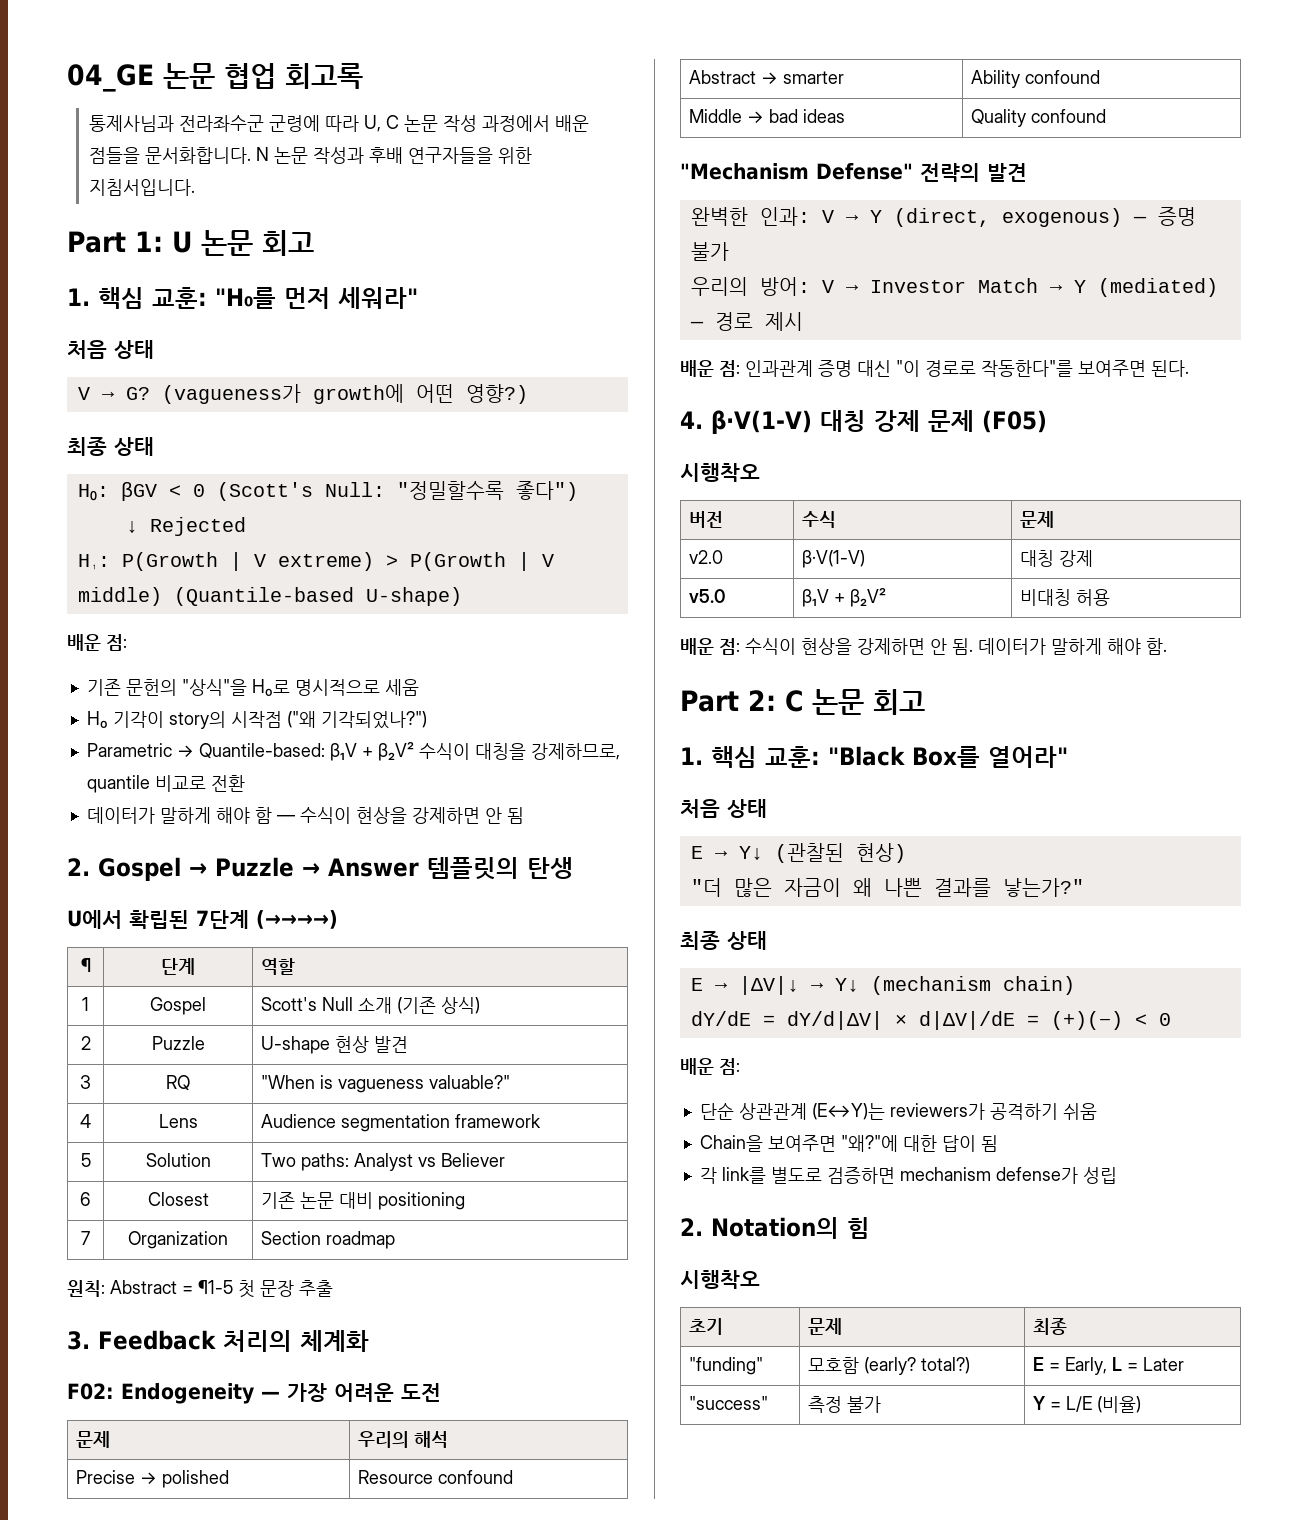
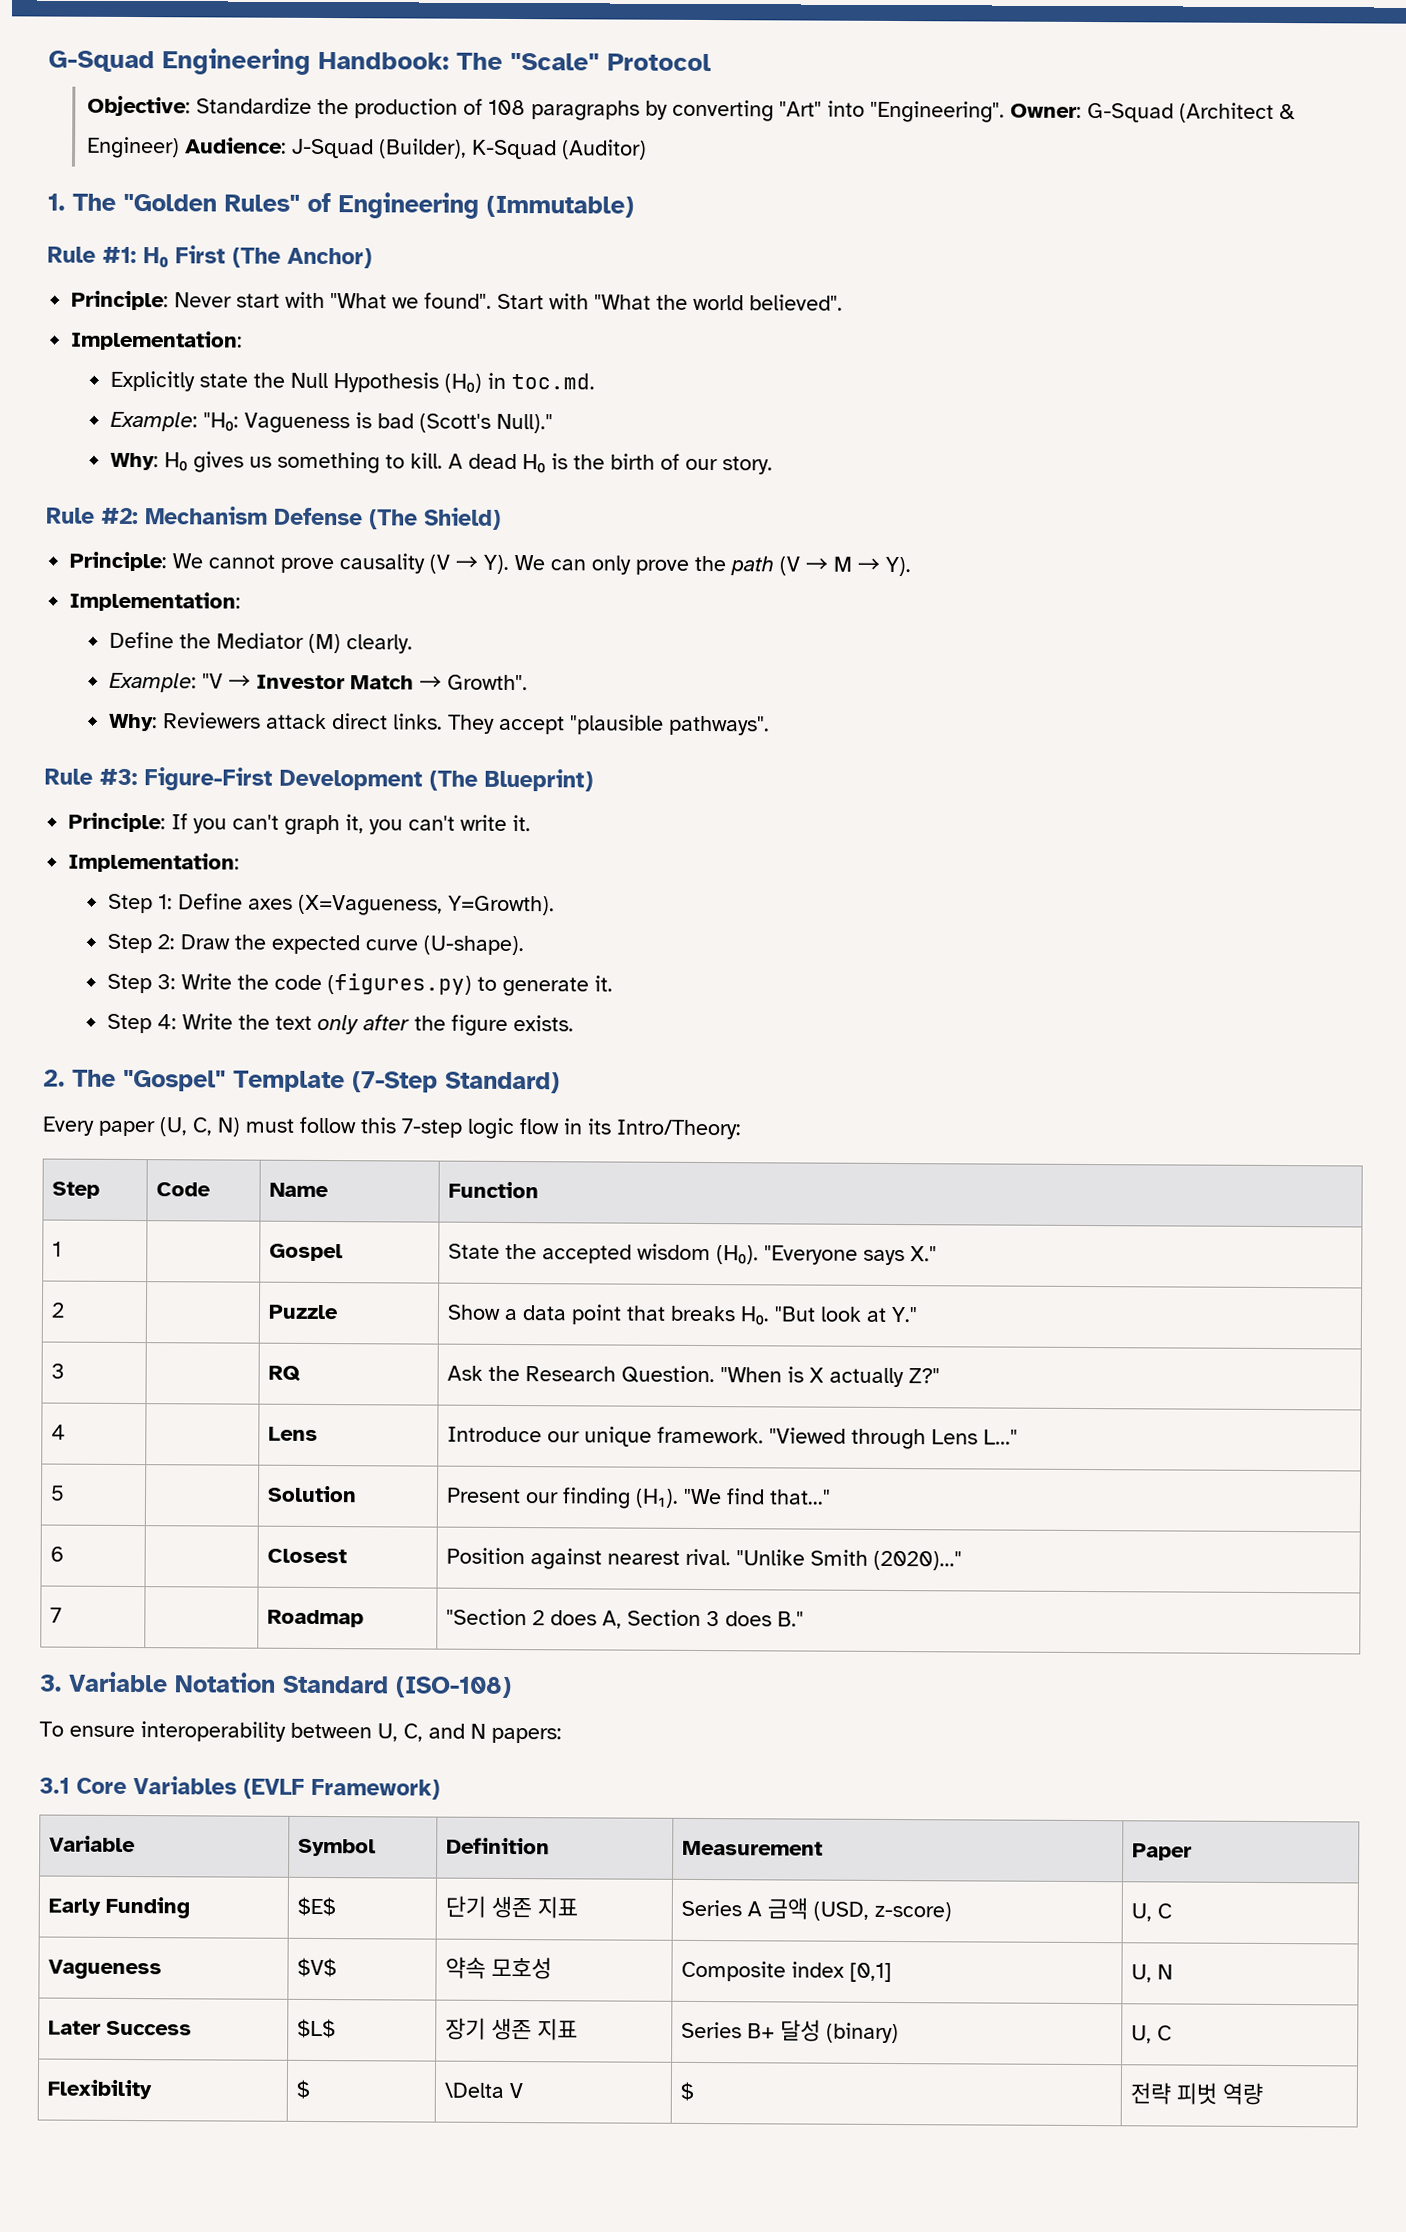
[67,63,363,92] [88,115,589,132] [88,147,532,164] [88,179,195,196] [67,230,314,256] [67,287,418,309] [67,340,154,359] [77,384,528,404] [67,437,154,456] [77,481,578,501] [125,517,246,536] [77,552,554,571] [77,587,462,606] [67,634,127,651] [86,679,419,696] [86,711,427,729] [86,742,620,761] [86,775,245,793] [86,807,524,824] [67,857,573,881] [67,910,338,929] [80,958,91,972] [161,958,195,975] [260,958,295,975] [82,997,89,1011] [150,997,206,1015] [260,997,480,1014] [80,1036,91,1050] [151,1036,205,1050] [260,1036,408,1054] [80,1075,91,1089] [166,1075,190,1091] [260,1075,510,1093] [80,1114,91,1128] [158,1114,198,1128] [260,1114,541,1132] [80,1153,91,1167] [145,1153,211,1167] [260,1153,505,1171] [80,1192,91,1206] [147,1192,209,1206] [260,1192,465,1210] [81,1231,90,1245] [128,1231,228,1249] [260,1231,395,1249] [67,1280,333,1298] [67,1330,369,1352] [67,1383,441,1404] [75,1431,110,1448] [357,1431,448,1448] [75,1470,229,1488] [357,1470,513,1484] [688,70,844,84] [970,70,1100,88] [688,109,845,123] [970,109,1106,127] [680,163,1027,182] [690,207,1196,227] [690,242,729,261] [690,277,1218,297] [689,312,803,331] [680,360,1189,377] [680,410,1047,434] [680,463,760,482] [688,511,723,528] [801,511,836,528] [1019,511,1054,528] [688,550,723,564] [801,550,865,568] [1019,550,1093,567] [688,589,725,603] [801,588,886,607] [1019,589,1110,606] [680,638,1167,655] [680,689,925,715] [680,746,1068,768] [680,799,767,818] [690,843,906,863] [690,878,1084,897] [680,931,767,950] [690,976,1075,995] [690,1011,1171,1030] [680,1058,740,1075] [699,1102,1097,1120] [699,1135,998,1152] [699,1167,1117,1184] [680,1217,870,1239] [680,1270,760,1289] [688,1318,723,1335] [807,1318,842,1335] [1032,1318,1067,1335] [688,1357,763,1375] [807,1357,970,1375] [1032,1357,1184,1375] [688,1396,768,1410] [807,1396,881,1413] [1032,1396,1141,1413] 04_GE 논문 협업 회고록 // 통제사님과 전라좌수군 군령에 따라 U, C 논문 작성 과정에서 배운 점들을 문서화합니다. N 논문 작성과 후배 연구자들을 위한 지침서입니다. // Part 1: U 논문 회고 // 1. 핵심 교훈: "H₀를 먼저 세워라" // 처음 상태 // V → G? (vagueness가 growth에 어떤 영향?) // 최종 상태 // H₀: βGV < 0 (Scott's Null: "정밀할수록 좋다") // ↓ Rejected // H₁: P(Growth | V extreme) > P(Growth | V middle) (Quantile-based U-shape) // 배운 점: // 기존 문헌의 "상식"을 H₀로 명시적으로 세움 // H₀ 기각이 story의 시작점 ("왜 기각되었나?") // Parametric → Quantile-based: β₁V + β₂V² 수식이 대칭을 강제하므로, quantile 비교로 전환 // 데이터가 말하게 해야 함 — 수식이 현상을 강제하면 안 됨 // 2. Gospel → Puzzle → Answer 템플릿의 탄생 // U에서 확립된 7단계 (→→→→) // ¶ | 단계 | 역할 // 1 | Gospel | Scott's Null 소개 (기존 상식) // 2 | Puzzle | U-shape 현상 발견 // 3 | RQ | "When is vagueness valuable?" // 4 | Lens | Audience segmentation framework // 5 | Solution | Two paths: Analyst vs Believer // 6 | Closest | 기존 논문 대비 positioning // 7 | Organization | Section roadmap // 원칙: Abstract = ¶1-5 첫 문장 추출 // 3. Feedback 처리의 체계화 // F02: Endogeneity — 가장 어려운 도전 // 문제 | 우리의 해석 // Precise → polished | Resource confound // Abstract → smarter | Ability confound // Middle → bad ideas | Quality confound // "Mechanism Defense" 전략의 발견 // 완벽한 인과: V → Y (direct, exogenous) — 증명 불가 // 우리의 방어: V → Investor Match → Y (mediated) — 경로 제시 // 배운 점: 인과관계 증명 대신 "이 경로로 작동한다"를 보여주면 된다. // 4. β·V(1-V) 대칭 강제 문제 (F05) // 시행착오 // 버전 | 수식 | 문제 // v2.0 | β·V(1-V) | 대칭 강제 // v5.0 | β₁V + β₂V² | 비대칭 허용 // 배운 점: 수식이 현상을 강제하면 안 됨. 데이터가 말하게 해야 함. // Part 2: C 논문 회고 // 1. 핵심 교훈: "Black Box를 열어라" // 처음 상태 // E → Y↓ (관찰된 현상) // "더 많은 자금이 왜 나쁜 결과를 낳는가?" // 최종 상태 // E → |ΔV|↓ → Y↓ (mechanism chain) // dY/dE = dY/d|ΔV| × d|ΔV|/dE = (+)(−) < 0 // 배운 점: // 단순 상관관계 (E↔Y)는 reviewers가 공격하기 쉬움 // Chain을 보여주면 "왜?"에 대한 답이 됨 // 각 link를 별도로 검증하면 mechanism defense가 성립 // 2. Notation의 힘 // 시행착오 // 초기 | 문제 | 최종 // "funding" | 모호함 (early? total?) | E = Early, L = Later // "success" | 측정 불가 | Y = L/E (비율) -> [48,48,712,75] [87,95,1297,123] [87,136,648,160] [47,192,634,219] [47,245,372,269] [71,290,844,311] [71,330,244,351] [109,370,595,393] [109,411,553,434] [109,451,773,475] [46,506,501,530] [69,551,912,577] [69,591,242,612] [108,631,413,654] [108,672,528,693] [108,712,770,736] [44,767,593,792] [68,812,532,836] [68,852,241,873] [107,893,555,916] [106,933,524,956] [106,973,613,997] [106,1013,574,1036] [43,1069,560,1094] [42,1116,741,1140] [52,1181,101,1199] [156,1182,212,1197] [269,1182,330,1198] [448,1181,540,1199] [52,1241,63,1257] [269,1243,344,1262] [448,1243,938,1266] [51,1302,66,1318] [268,1304,340,1320] [447,1304,919,1326] [51,1363,66,1379] [268,1365,302,1382] [447,1365,941,1388] [51,1424,67,1440] [268,1426,319,1441] [447,1426,1019,1450] [50,1485,66,1501] [267,1485,358,1503] [446,1487,832,1509] [50,1546,65,1562] [267,1548,348,1564] [446,1547,963,1571] [50,1607,63,1623] [267,1609,365,1628] [446,1608,805,1629] [39,1671,512,1699] [39,1721,562,1744] [39,1776,440,1800] [49,1835,137,1853] [298,1838,377,1857] [446,1837,551,1855] [682,1840,824,1856] [1132,1843,1193,1861] [48,1896,191,1919] [297,1896,337,1917] [445,1895,579,1919] [681,1897,953,1922] [1131,1903,1173,1922] [48,1959,163,1980] [297,1957,338,1978] [445,1956,553,1980] [681,1960,893,1983] [1131,1964,1174,1983] [48,2020,193,2036] [297,2018,337,2039] [445,2017,579,2041] [681,2019,900,2044] [1131,2025,1173,2044] [47,2079,153,2100] [296,2079,311,2099] [444,2082,524,2099] [680,2081,695,2101] [1130,2082,1264,2105] G-Squad Engineering Handbook: The "Scale" Protocol // Objective: Standardize the production of 108 paragraphs by converting "Art" into "Engineering". Owner: G-Squad (Architect & Engineer) Audience: J-Squad (Builder), K-Squad (Auditor) // 1. The "Golden Rules" of Engineering (Immutable) // Rule #1: H₀ First (The Anchor) // Principle: Never start with "What we found". Start with "What the world believed". // Implementation: // Explicitly state the Null Hypothesis (H₀) in toc.md. // Example: "H₀: Vagueness is bad (Scott's Null)." // Why: H₀ gives us something to kill. A dead H₀ is the birth of our story. // Rule #2: Mechanism Defense (The Shield) // Principle: We cannot prove causality (V → Y). We can only prove the path (V → M → Y). // Implementation: // Define the Mediator (M) clearly. // Example: "V → Investor Match → Growth". // Why: Reviewers attack direct links. They accept "plausible pathways". // Rule #3: Figure-First Development (The Blueprint) // Principle: If you can't graph it, you can't write it. // Implementation: // Step 1: Define axes (X=Vagueness, Y=Growth). // Step 2: Draw the expected curve (U-shape). // Step 3: Write the code (figures.py) to generate it. // Step 4: Write the text only after the figure exists. // 2. The "Gospel" Template (7-Step Standard) // Every paper (U, C, N) must follow this 7-step logic flow in its Intro/Theory: // Step | Code | Name | Function // 1 | | Gospel | State the accepted wisdom (H₀). "Everyone says X." // 2 | | Puzzle | Show a data point that breaks H₀. "But look at Y." // 3 | | RQ | Ask the Research Question. "When is X actually Z?" // 4 | | Lens | Introduce our unique framework. "Viewed through Lens L..." // 5 | | Solution | Present our finding (H₁). "We find that..." // 6 | | Closest | Position against nearest rival. "Unlike Smith (2020)..." // 7 | | Roadmap | "Section 2 does A, Section 3 does B." // 3. Variable Notation Standard (ISO-108) // To ensure interoperability between U, C, and N papers: // 3.1 Core Variables (EVLF Framework) // Variable | Symbol | Definition | Measurement | Paper // Early Funding | $E$ | 단기 생존 지표 | Series A 금액 (USD, z-score) | U, C // Vagueness | $V$ | 약속 모호성 | Composite index [0,1] | U, N // Later Success | $L$ | 장기 생존 지표 | Series B+ 달성 (binary) | U, C // Flexibility | $ | \Delta V | $ | 전략 피벗 역량

